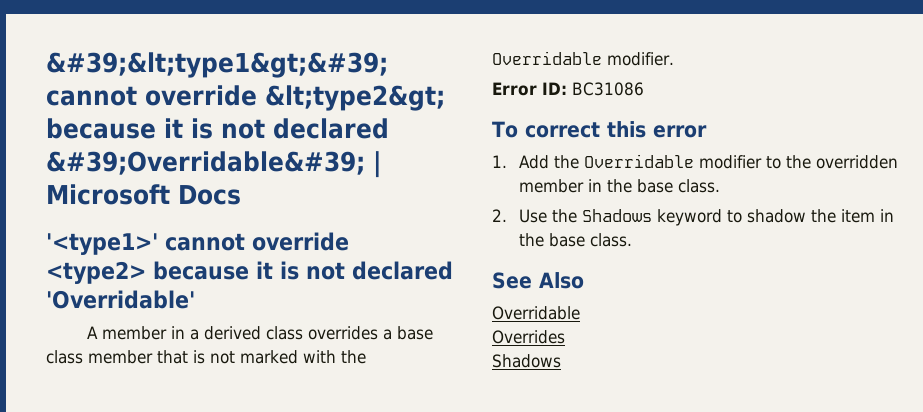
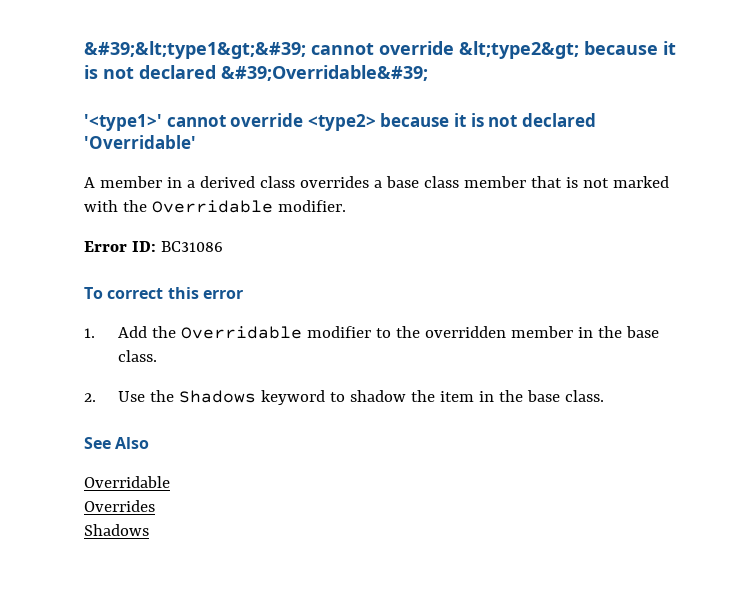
[373,151,382,178] [46,184,241,205] | Microsoft Docs -> (428, 73) none

